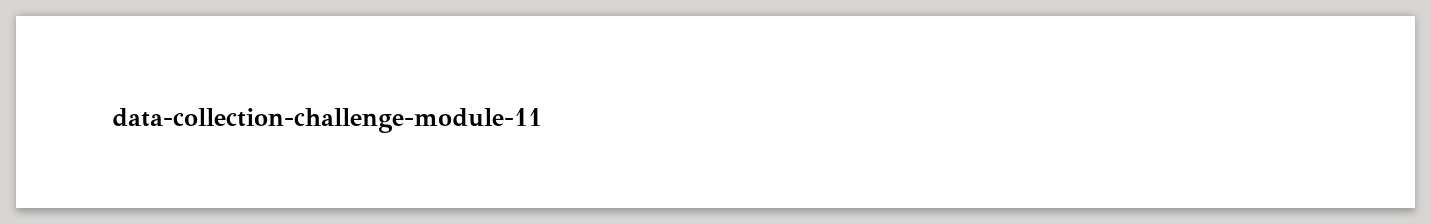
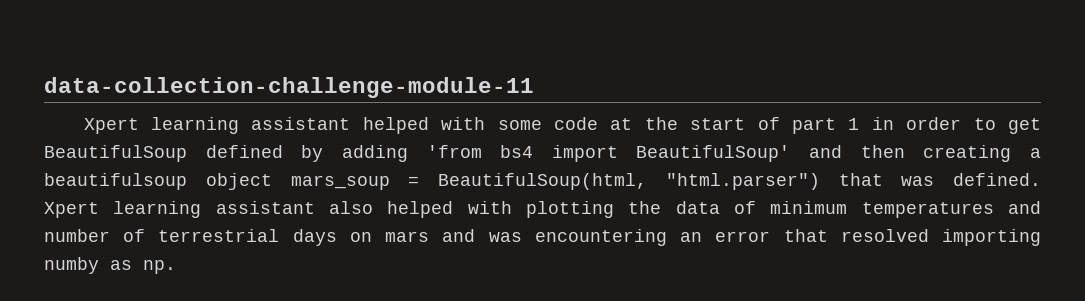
(542, 120) none -> [83,117,1041,134] [44,145,1041,162] [44,173,1041,190] [44,201,1041,218] [44,229,1042,246] [44,257,176,274] // Xpert learning assistant helped with some code at the start of part 1 in order to get BeautifulSoup defined by adding 'from bs4 import BeautifulSoup' and then creating a beautifulsoup object mars_soup = BeautifulSoup(html, "html.parser") that was defined. Xpert learning assistant also helped with plotting the data of minimum temperatures and number of terrestrial days on mars and was encountering an error that resolved importing numby as np.

